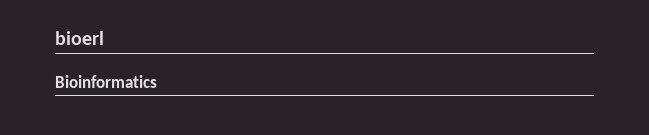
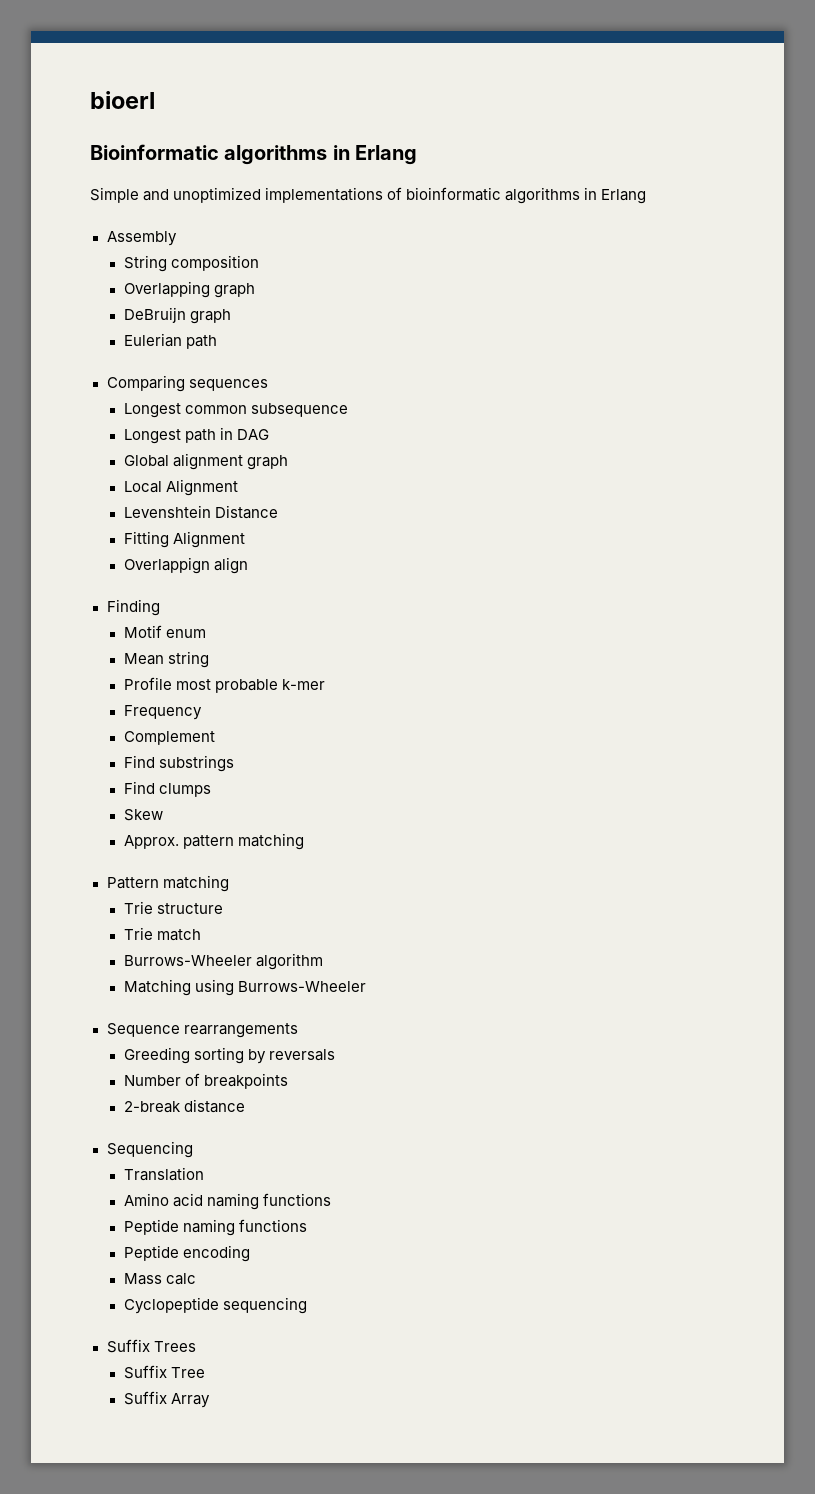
[55,75,157,88] Bioinformatics -> [90,144,418,165] [90,187,647,204] [106,231,177,246] [123,255,259,272] [123,281,255,298] [123,307,231,324] [123,333,217,349] [106,375,268,392] [123,403,348,418] [123,427,269,444] [123,453,288,470] [123,479,238,496] [123,505,278,519] [123,531,245,548] [123,557,248,574] [106,599,160,616] [123,625,206,638] [123,651,209,668] [123,677,325,693] [123,705,202,720] [123,731,215,745] [123,755,234,772] [123,781,211,797] [123,809,163,821] [123,833,304,850] [106,875,229,892] [123,901,223,914] [123,927,201,941] [123,953,323,970] [123,979,366,996] [106,1023,298,1038] [123,1047,335,1064] [123,1073,288,1089] [123,1099,245,1113] [106,1141,193,1158] [123,1167,204,1181] [123,1193,331,1210] [123,1219,307,1236] [123,1245,250,1262] [123,1273,196,1285] [123,1297,307,1314] [106,1339,196,1353] [123,1365,205,1379] [123,1391,210,1408] Bioinformatic algorithms in Erlang // Simple and unoptimized implementations of bioinformatic algorithms in Erlang // Assembly // String composition // Overlapping graph // DeBruijn graph // Eulerian path // Comparing sequences // Longest common subsequence // Longest path in DAG // Global alignment graph // Local Alignment // Levenshtein Distance // Fitting Alignment // Overlappign align // Finding // Motif enum // Mean string // Profile most probable k-mer // Frequency // Complement // Find substrings // Find clumps // Skew // Approx. pattern matching // Pattern matching // Trie structure // Trie match // Burrows-Wheeler algorithm // Matching using Burrows-Wheeler // Sequence rearrangements // Greeding sorting by reversals // Number of breakpoints // 2-break distance // Sequencing // Translation // Amino acid naming functions // Peptide naming functions // Peptide encoding // Mass calc // Cyclopeptide sequencing // Suffix Trees // Suffix Tree // Suffix Array

